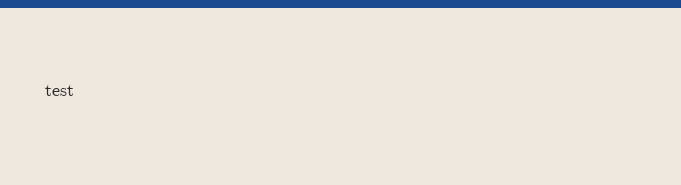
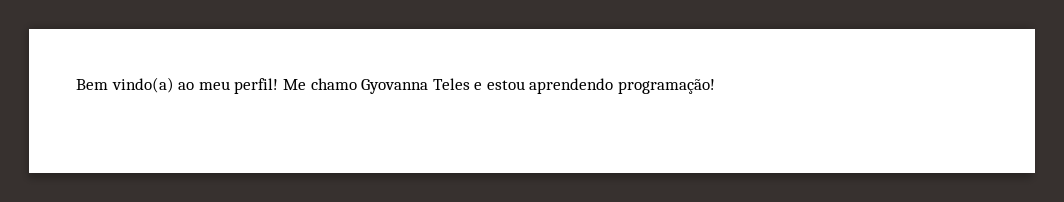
[45,85,74,96] test -> [76,77,716,94] Bem vindo(a) ao meu perfil! Me chamo Gyovanna Teles e estou aprendendo programação!

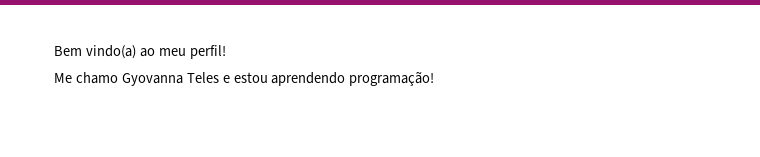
(279, 86) none -> (226, 52) //

